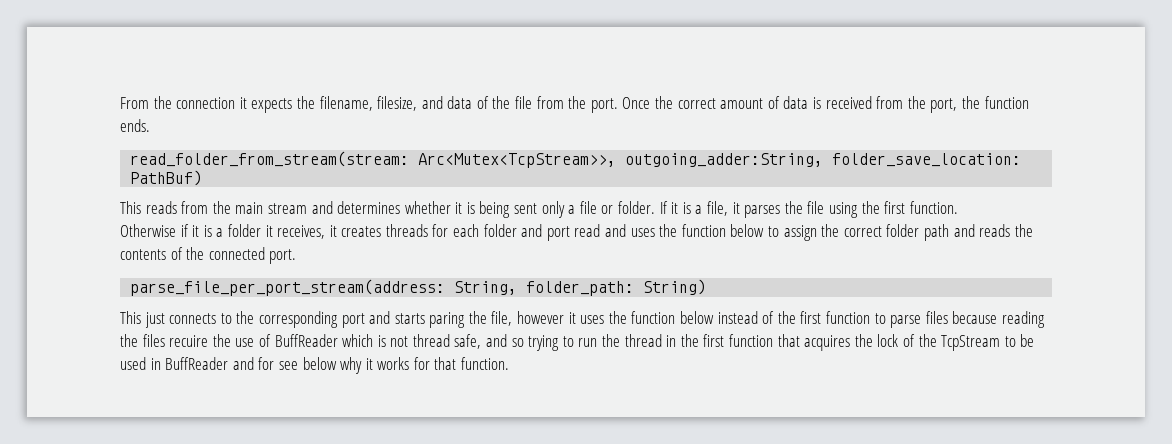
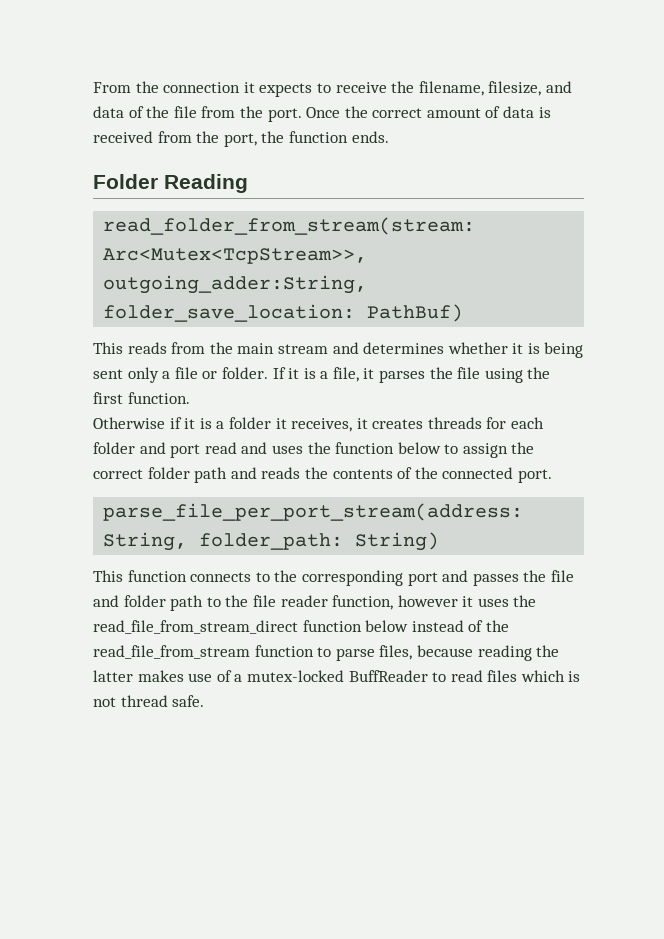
(293, 105) none -> [316,82,387,93] to receive
(150, 125) none -> [93,174,248,193] // Folder Reading
[144,312,165,328] just -> [127,570,187,582] function
[394,311,513,328] starts paring the file, -> [472,570,574,586] [93,595,394,611] passes the file and folder path to the file reader function,
(627, 317) none -> [93,620,298,634] read_file_from_stream_direct
[800,311,822,324] first -> [93,645,250,659] read_file_from_stream
[925,311,948,324] files -> [379,645,413,660] files,
[142,334,1035,351] [120,357,510,374] files recuire the use of BuffReader which is not thread safe, and so trying to run the thread in the first function that acquires the lock of the TcpStream to be used in BuffReader and for see below why it works for that function. -> [93,670,581,682] [93,695,205,707] latter makes use of a mutex-locked BuffReader to read files which is not thread safe.

